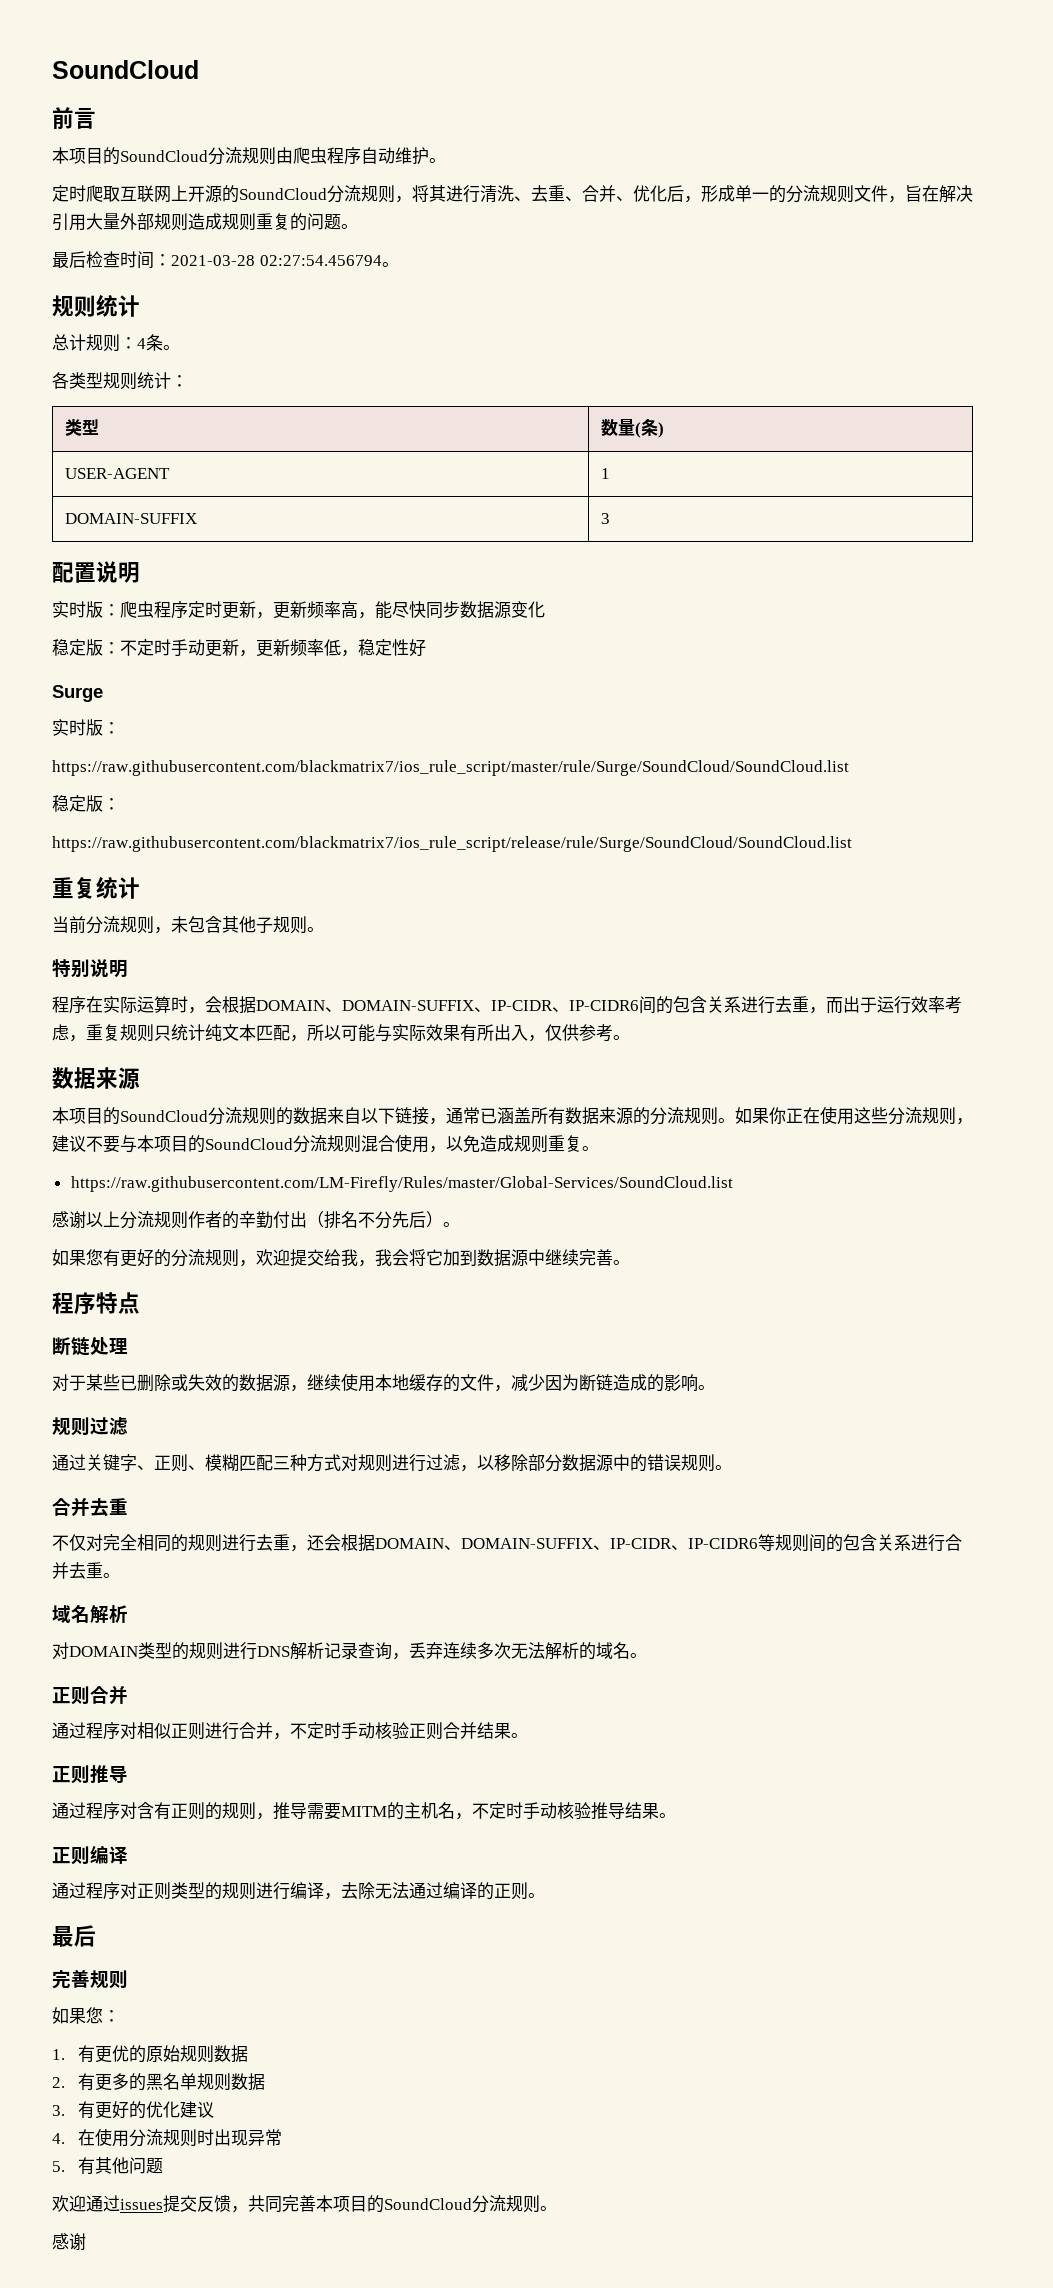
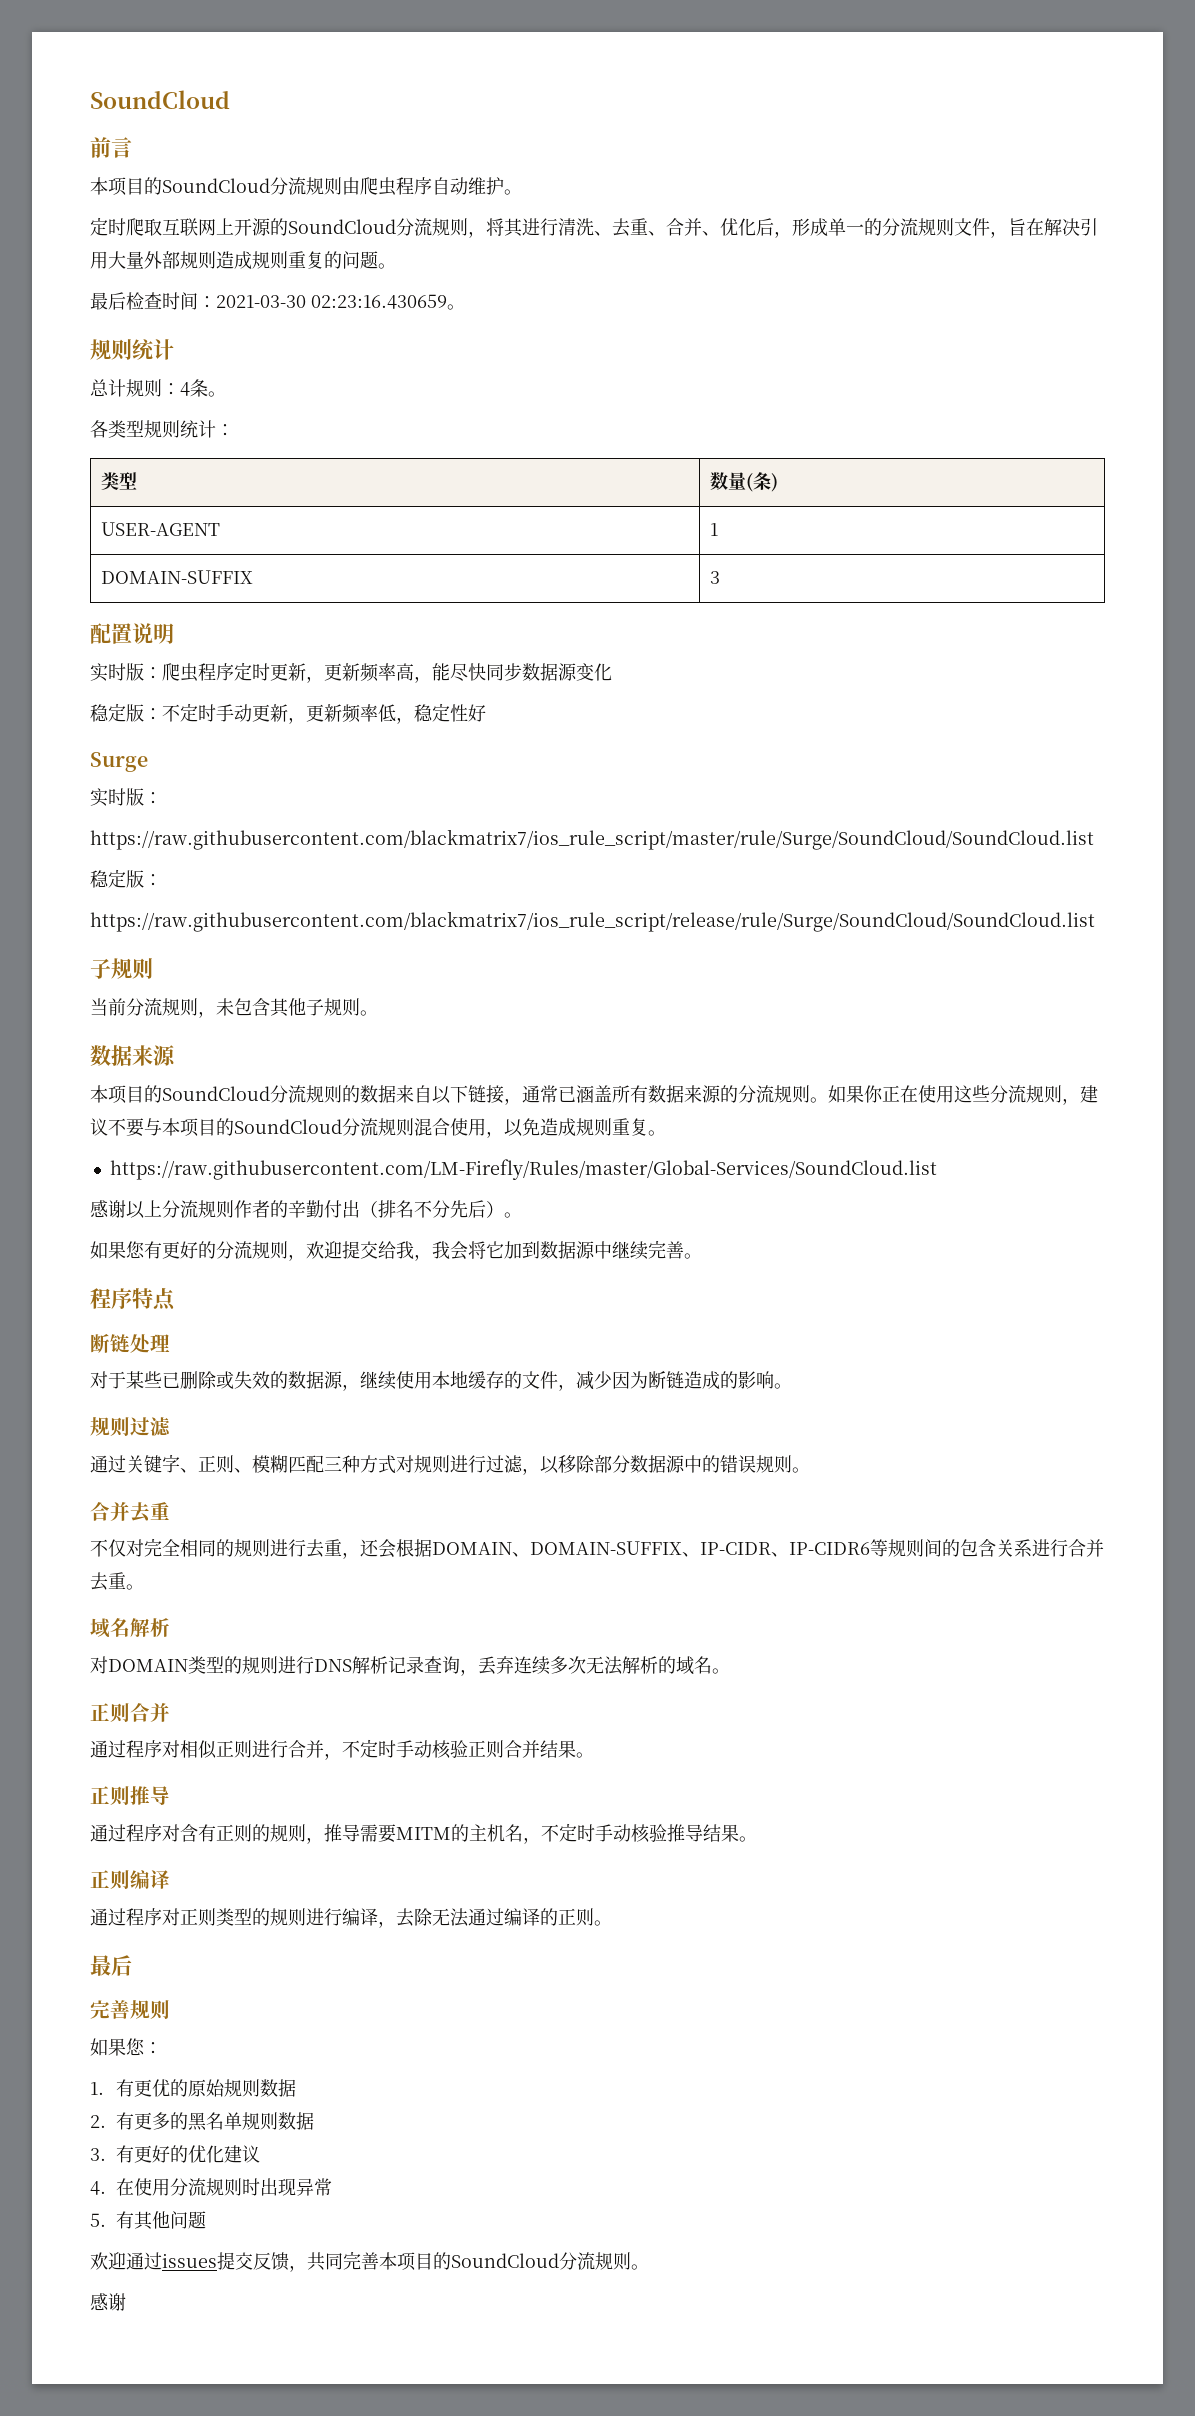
[171,255,382,266] 2021-03-28 02:27:54.456794 -> [216,294,447,309] 2021-03-30 02:23:16.430659
[52,876,140,899] 重复统计 -> [90,958,153,980] 子规则
[52,959,128,978] [52,996,962,1014] [52,1024,630,1042] // 特别说明 // 程序在实际运算时，会根据DOMAIN、DOMAIN-SUFFIX、IP-CIDR、IP-CIDR6间的包含关系进行去重，而出于运行效率考虑，重复规则只统计纯文本匹配，所以可能与实际效果有所出入，仅供参考。 -> (378, 1013) none

